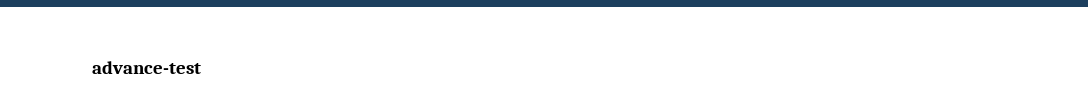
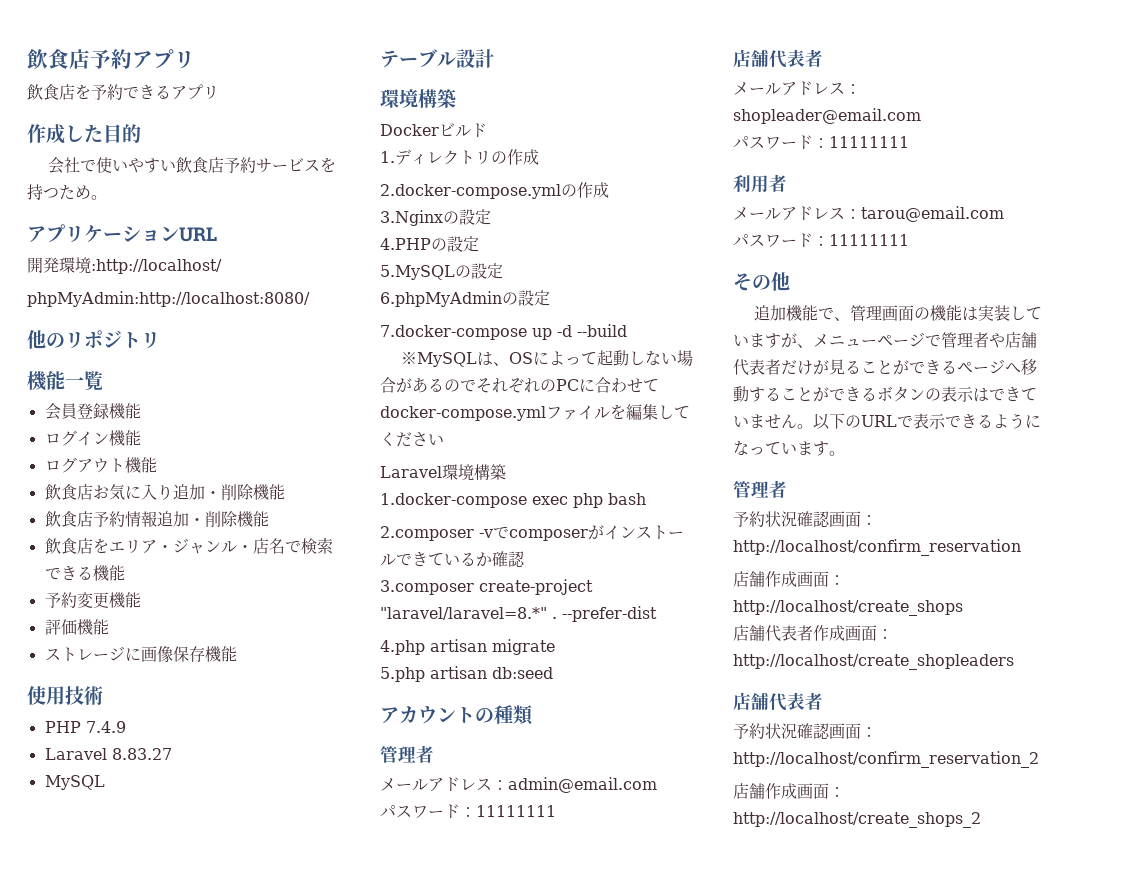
[92,61,201,74] advance-test -> [27,49,195,69] [27,84,219,100] [27,124,141,144] [47,157,336,174] [27,184,107,200] [27,224,217,243] [27,257,222,274] [27,291,310,307] [27,330,160,349] [27,370,103,391] [44,403,141,420] [44,430,141,446] [44,457,157,473] [44,484,285,500] [44,511,269,527] [44,537,333,554] [44,565,125,581] [44,592,141,608] [44,619,109,635] [44,646,237,663] [27,686,103,705] [44,721,126,733] [44,748,172,760] [44,775,105,790] [380,49,494,68] [380,89,456,108] [380,123,487,138] [380,149,539,165] [380,182,609,199] [380,209,491,226] [380,236,479,252] [380,263,503,280] [380,290,550,307] [380,324,627,340] [400,350,693,367] [380,377,659,393] [380,404,690,421] [380,432,444,447] [380,464,506,481] [380,493,646,508] [380,525,684,541] [380,551,525,567] [380,579,593,595] [380,606,657,622] [380,639,555,655] [380,666,553,682] [380,705,533,725] [380,745,434,763] [380,777,657,793] [380,804,556,819] [733,49,823,68] [733,81,861,96] [733,108,921,124] [733,135,909,150] [733,174,787,193] [733,206,1004,222] [733,233,909,248] [733,272,790,291] [753,305,1042,321] [733,332,1037,348] [733,359,1037,376] [733,386,1037,402] [733,413,1041,430] [733,440,845,456] [733,480,787,498] [733,511,877,527] [733,539,1021,556] [733,571,845,587] [733,600,963,616] [733,625,893,642] [733,654,1014,670] [733,692,823,711] [733,723,877,739] [733,751,1039,768] [733,783,845,799] [733,812,981,828] 飲食店予約アプリ // 飲食店を予約できるアプリ // 作成した目的 // 会社で使いやすい飲食店予約サービスを持つため。 // アプリケーションURL // 開発環境:http://localhost/ // phpMyAdmin:http://localhost:8080/ // 他のリポジトリ // 機能一覧 // 会員登録機能 // ログイン機能 // ログアウト機能 // 飲食店お気に入り追加・削除機能 // 飲食店予約情報追加・削除機能 // 飲食店をエリア・ジャンル・店名で検索できる機能 // 予約変更機能 // 評価機能 // ストレージに画像保存機能 // 使用技術 // PHP 7.4.9 // Laravel 8.83.27 // MySQL // テーブル設計 // 環境構築 // Dockerビルド // 1.ディレクトリの作成 // 2.docker-compose.ymlの作成 // 3.Nginxの設定 // 4.PHPの設定 // 5.MySQLの設定 // 6.phpMyAdminの設定 // 7.docker-compose up -d --build // ※MySQLは、OSによって起動しない場合があるのでそれぞれのPCに合わせてdocker-compose.ymlファイルを編集してください // Laravel環境構築 // 1.docker-compose exec php bash // 2.composer -vでcomposerがインストールできているか確認 // 3.composer create-project "laravel/laravel=8.*" . --prefer-dist // 4.php artisan migrate // 5.php artisan db:seed // アカウントの種類 // 管理者 // メールアドレス：admin@email.com // パスワード：11111111 // 店舗代表者 // メールアドレス：shopleader@email.com // パスワード：11111111 // 利用者 // メールアドレス：tarou@email.com // パスワード：11111111 // その他 // 追加機能で、管理画面の機能は実装していますが、メニューページで管理者や店舗代表者だけが見ることができるページへ移動することができるボタンの表示はできていません。以下のURLで表示できるようになっています。 // 管理者 // 予約状況確認画面：http://localhost/confirm_reservation // 店舗作成画面：http://localhost/create_shops // 店舗代表者作成画面：http://localhost/create_shopleaders // 店舗代表者 // 予約状況確認画面：http://localhost/confirm_reservation_2 // 店舗作成画面：http://localhost/create_shops_2

